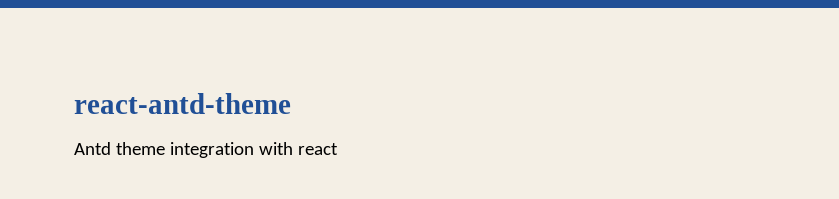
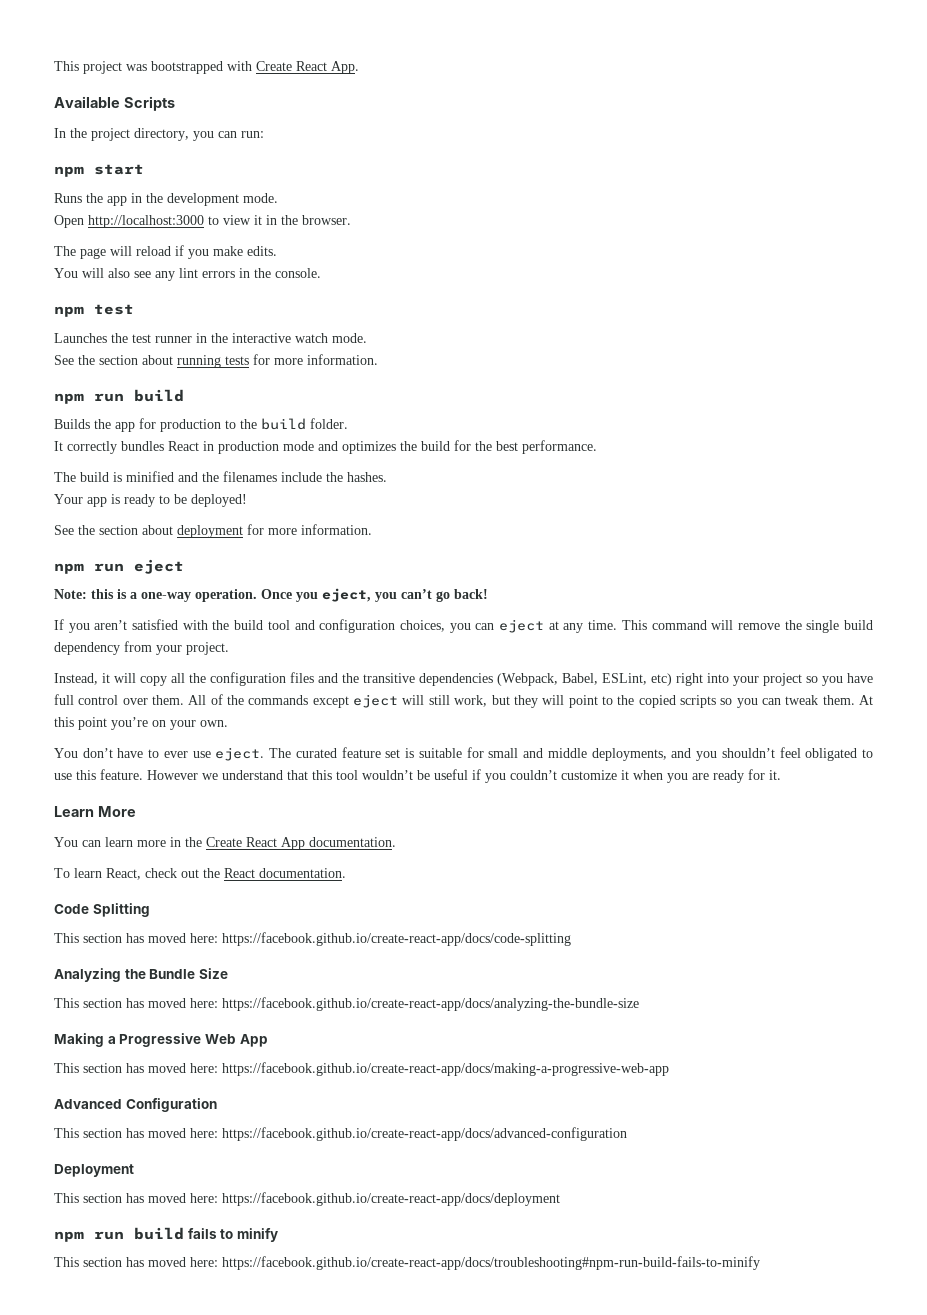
[74,93,291,114] [74,142,338,158] react-antd-theme // Antd theme integration with react -> [54,61,359,74] [54,96,175,111] [54,128,264,141] [54,164,144,177] [54,193,278,206] [54,215,351,228] [54,245,277,259] [54,268,321,281] [54,304,134,317] [54,333,367,343] [54,354,378,368] [54,389,184,404] [54,418,348,432] [54,440,597,454] [54,471,387,482] [54,494,247,507] [54,524,372,538] [54,559,184,574] [54,588,488,602] [54,619,873,633] [54,641,229,655] [54,672,873,686] [54,694,873,708] [54,717,228,730] [54,747,874,761] [54,769,781,783] [54,806,136,817] [54,837,396,850] [54,868,346,880] [54,903,150,917] [54,932,571,946] [54,968,228,982] [54,997,639,1011] [54,1033,268,1047] [54,1062,669,1076] [54,1098,217,1112] [54,1127,627,1141] [54,1164,134,1177] [54,1192,560,1206] [54,1227,278,1242] [54,1256,760,1270] This project was bootstrapped with Create React App. // Available Scripts // In the project directory, you can run: // npm start // Runs the app in the development mode. // Open http://localhost:3000 to view it in the browser. // The page will reload if you make edits. // You will also see any lint errors in the console. // npm test // Launches the test runner in the interactive watch mode. // See the section about running tests for more information. // npm run build // Builds the app for production to the build folder. // It correctly bundles React in production mode and optimizes the build for the best performance. // The build is minified and the filenames include the hashes. // Your app is ready to be deployed! // See the section about deployment for more information. // npm run eject // Note: this is a one-way operation. Once you eject, you can’t go back! // If you aren’t satisfied with the build tool and configuration choices, you can eject at any time. This command will remove the single build dependency from your project. // Instead, it will copy all the configuration files and the transitive dependencies (Webpack, Babel, ESLint, etc) right into your project so you have full control over them. All of the commands except eject will still work, but they will point to the copied scripts so you can tweak them. At this point you’re on your own. // You don’t have to ever use eject. The curated feature set is suitable for small and middle deployments, and you shouldn’t feel obligated to use this feature. However we understand that this tool wouldn’t be useful if you couldn’t customize it when you are ready for it. // Learn More // You can learn more in the Create React App documentation. // To learn React, check out the React documentation. // Code Splitting // This section has moved here: https://facebook.github.io/create-react-app/docs/code-splitting // Analyzing the Bundle Size // This section has moved here: https://facebook.github.io/create-react-app/docs/analyzing-the-bundle-size // Making a Progressive Web App // This section has moved here: https://facebook.github.io/create-react-app/docs/making-a-progressive-web-app // Advanced Configuration // This section has moved here: https://facebook.github.io/create-react-app/docs/advanced-configuration // Deployment // This section has moved here: https://facebook.github.io/create-react-app/docs/deployment // npm run build fails to minify // This section has moved here: https://facebook.github.io/create-react-app/docs/troubleshooting#npm-run-build-fails-to-minify

